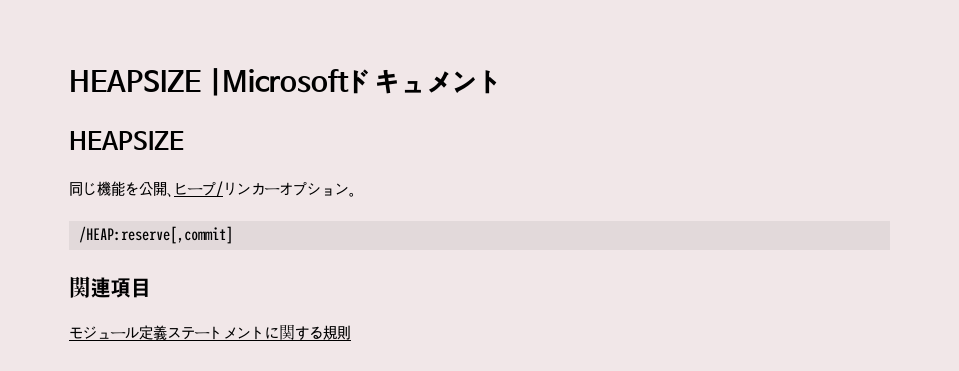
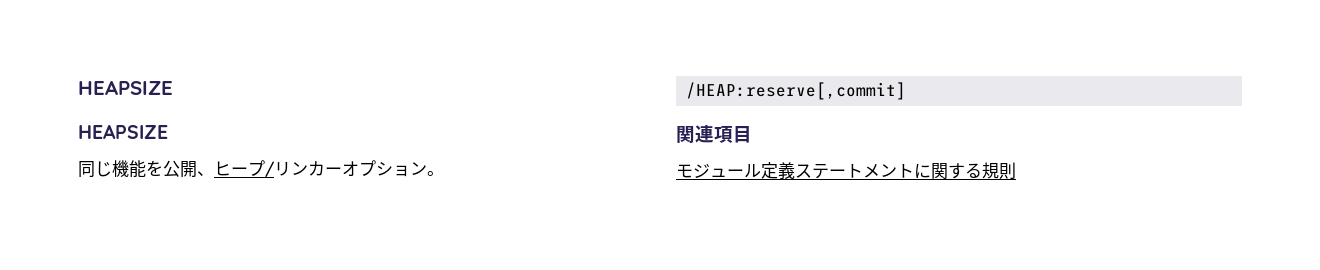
[69,68,504,96] HEAPSIZE |Microsoftドキュメント -> [78,80,173,95] HEAPSIZE

